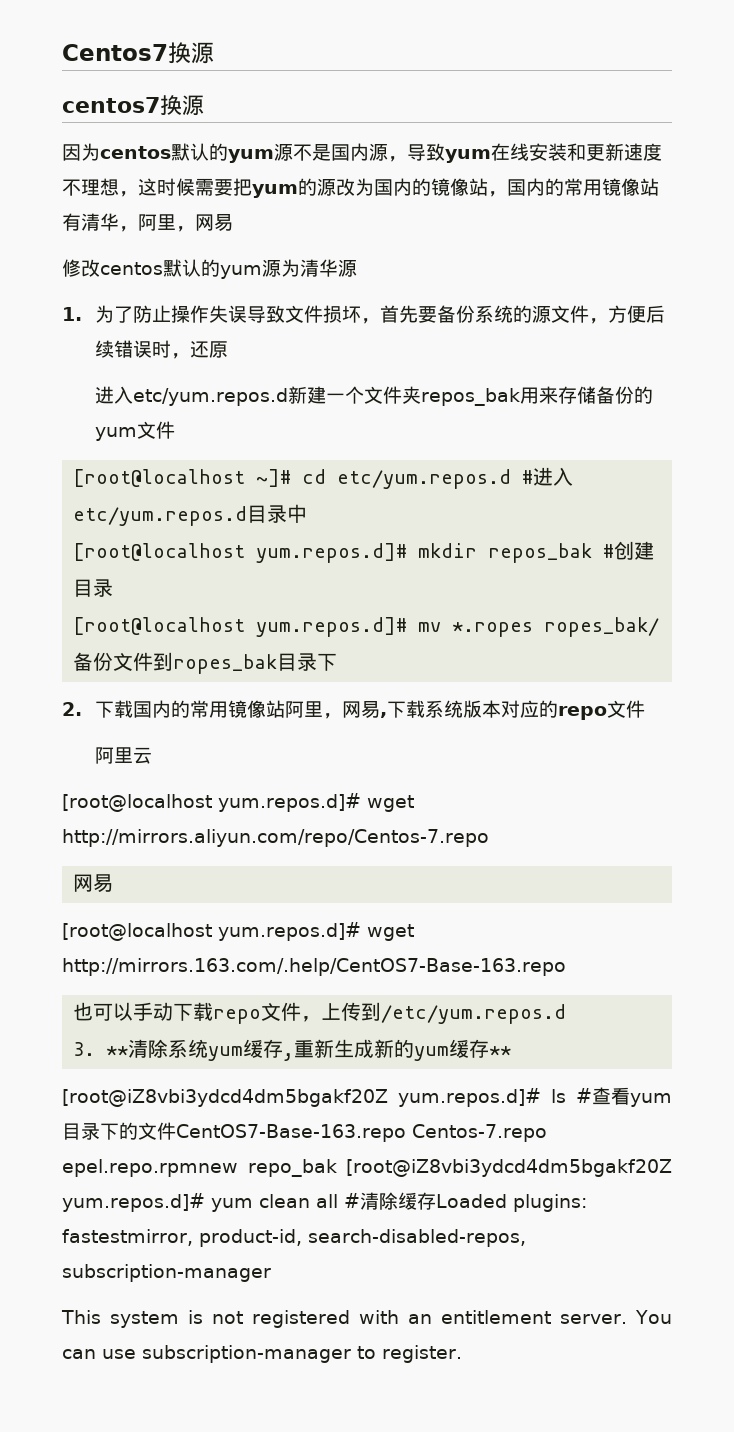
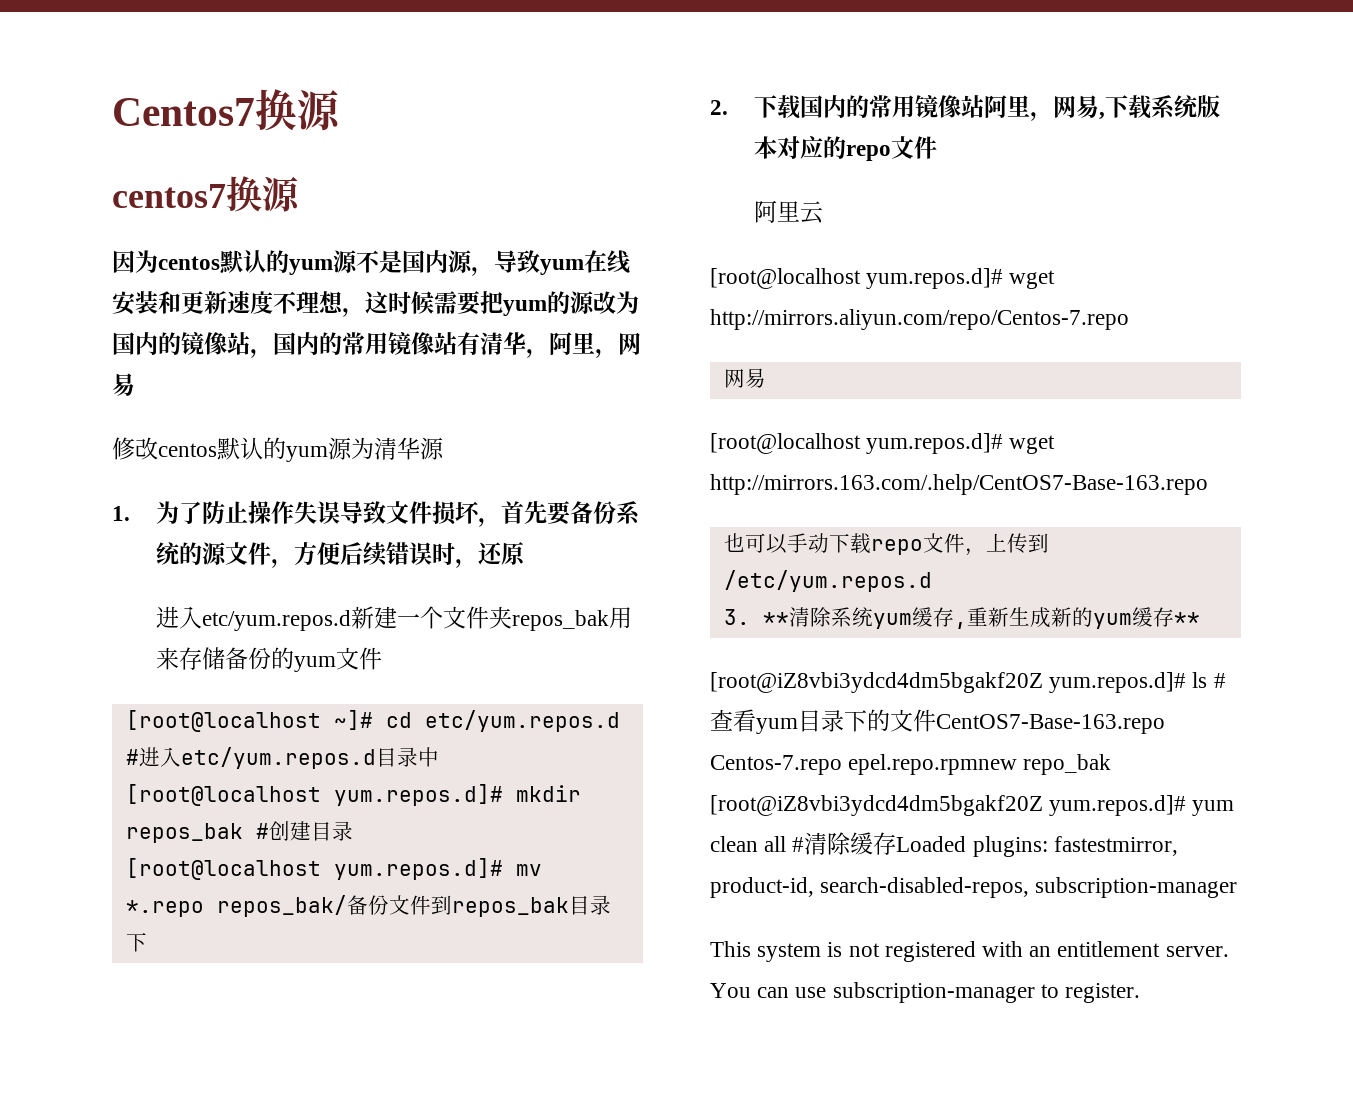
[452,617,660,637] *.ropes ropes_bak/ -> [125,895,347,917] *.repo repos_bak/
[173,654,278,674] ropes_bak -> [451,897,569,917] repos_bak

